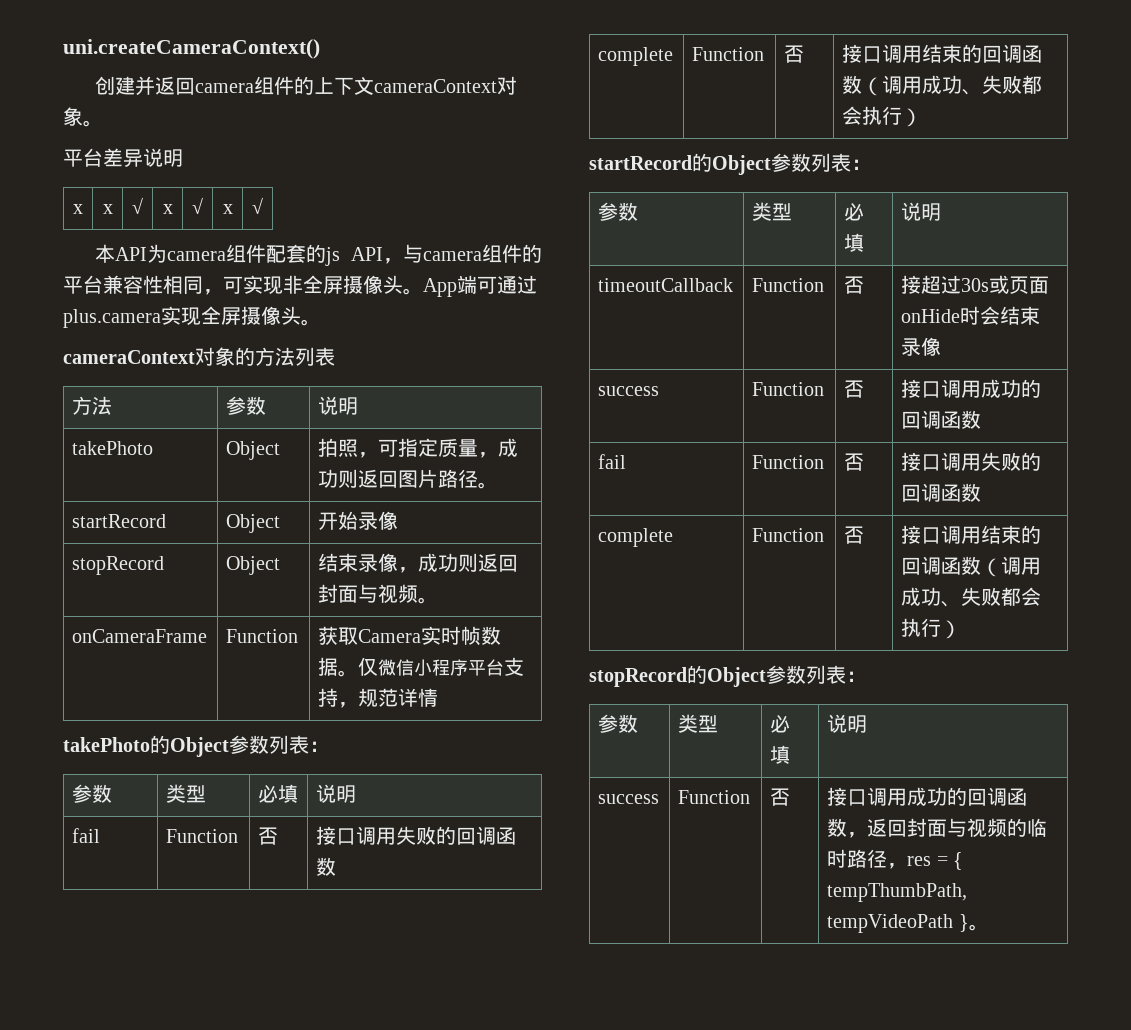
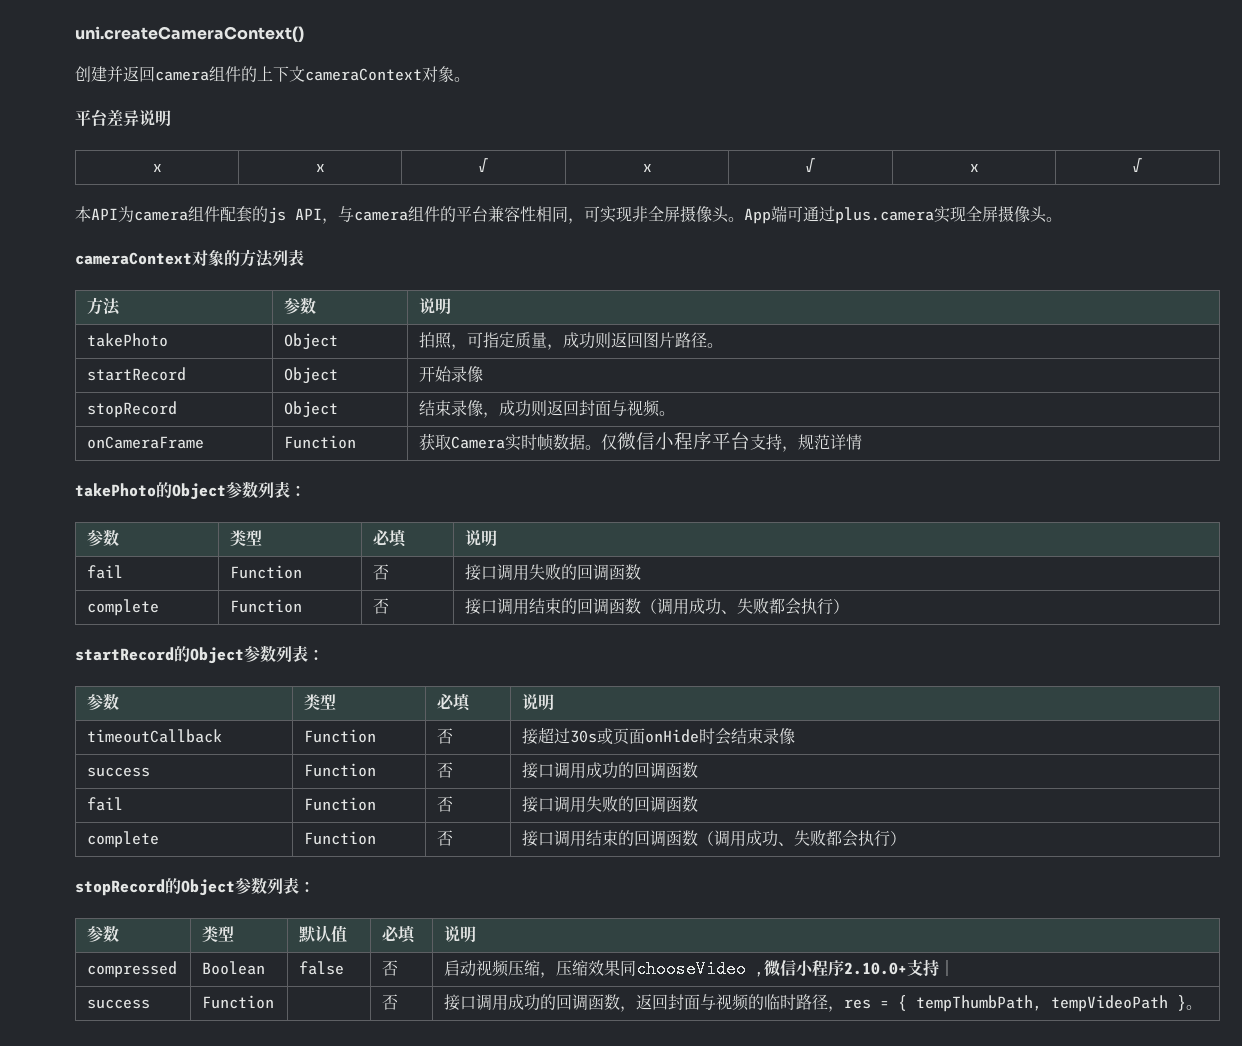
[770,715,791,733] [770,745,791,764] [827,714,868,733] [598,794,660,804] [678,790,751,804] | 必填 | 说明 // success | Function | -> [299,925,348,943] [382,925,418,944] [444,926,477,942] [87,961,178,978] [202,961,266,975] [299,961,345,975] [382,960,399,976] [444,959,956,978] [87,999,151,1009] [202,995,275,1009] | 默认值 | 必填 | 说明 // compressed | Boolean | false | 否 | 启动视频压缩，压缩效果同chooseVideo ,微信小程序2.10.0+支持｜ // success | Function | |

